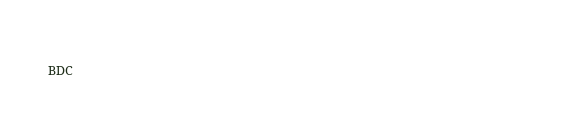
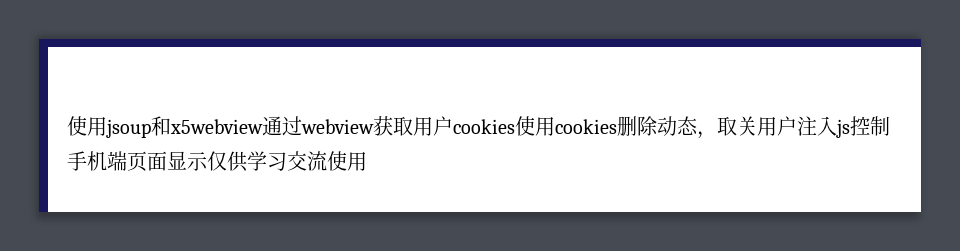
[48,66,73,75] BDC -> [67,116,890,139] [67,151,367,172] 使用jsoup和x5webview通过webview获取用户cookies使用cookies删除动态，取关用户注入js控制手机端页面显示仅供学习交流使用

